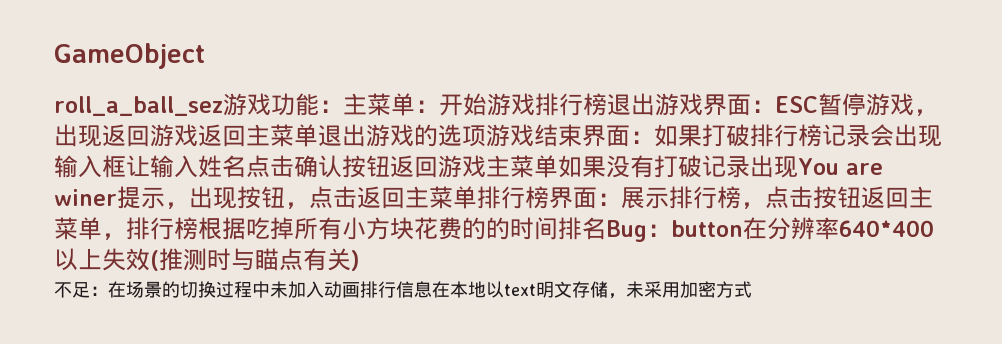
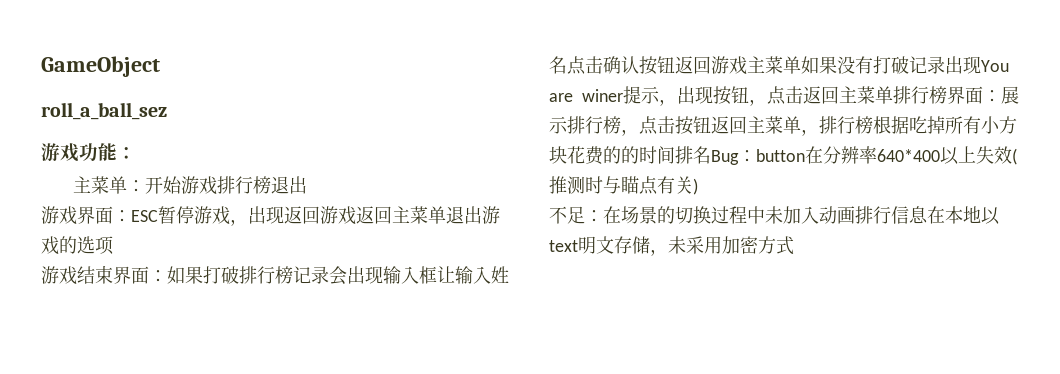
(223, 106) none -> (167, 111) //
(343, 106) none -> (136, 153) //
(655, 104) none -> (308, 185) //
(486, 136) none -> (114, 245) //

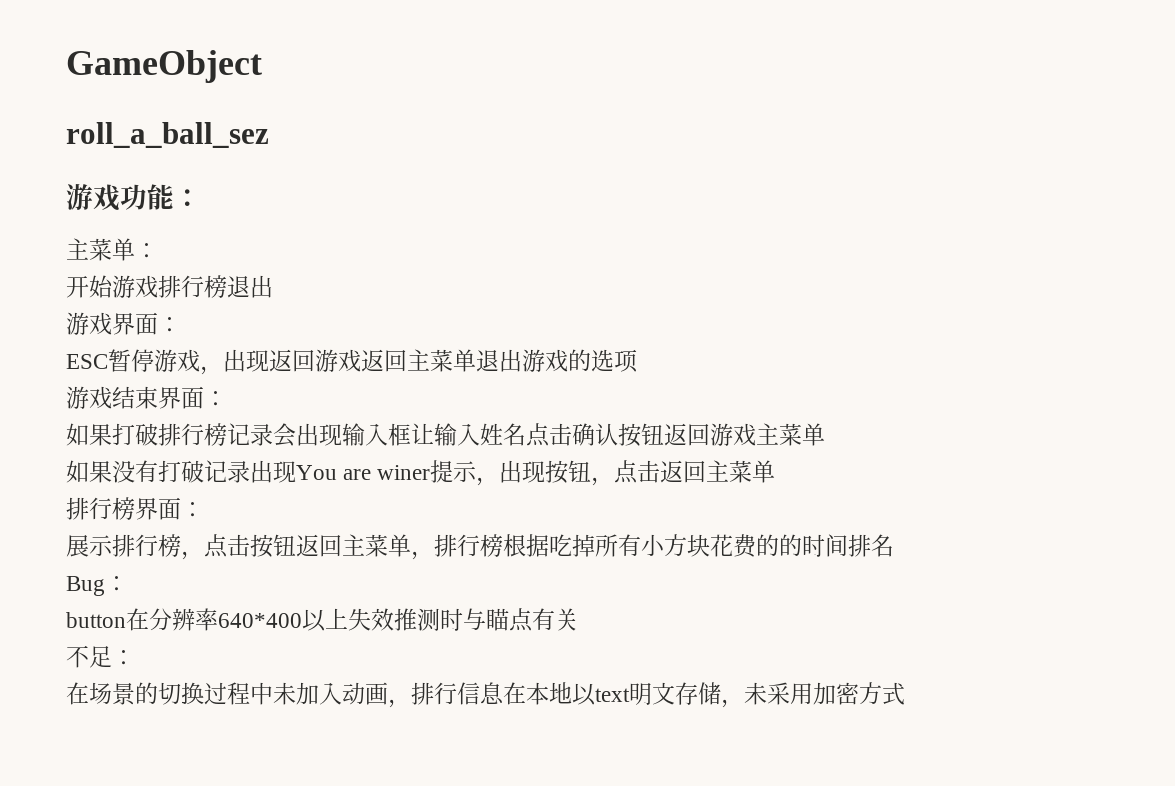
(146, 186) none -> (158, 250) //
(131, 216) none -> (181, 324) //
(167, 276) none -> (227, 398) //
(801, 65) none -> (825, 434) //
(893, 95) none -> (776, 471) //
(1001, 96) none -> (204, 509) //
(711, 155) none -> (894, 545) //
(756, 156) none -> (128, 583) //
[1012,148,1017,165] ( -> (394, 619) none
[693,178,698,195] ) -> (578, 619) none
(603, 216) none -> (135, 657) //
(855, 215) none -> [388,699,411,708] ，

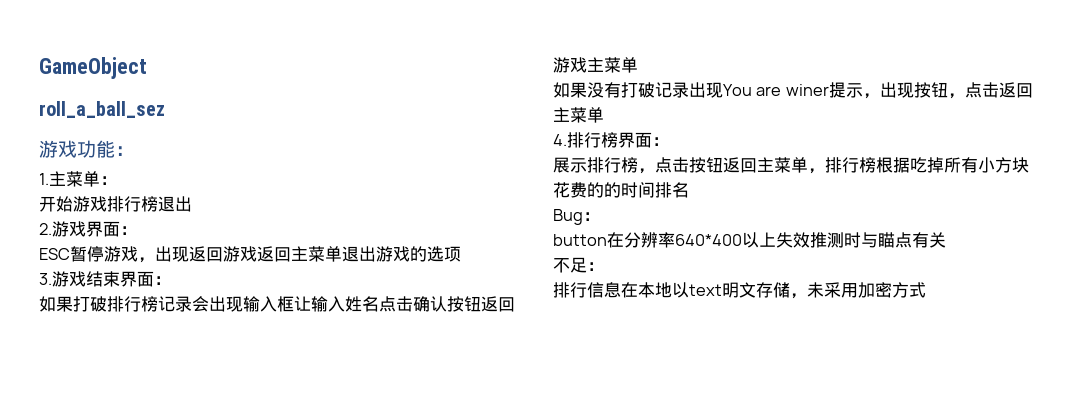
(201, 198) none -> [39,173,49,185] 1.
(273, 286) none -> [39,223,52,235] 2.
(638, 361) none -> [39,273,52,285] 3.
(776, 471) none -> [553,134,567,146] 4.
[66,682,411,708] 在场景的切换过程中未加入动画， -> (604, 266) none

